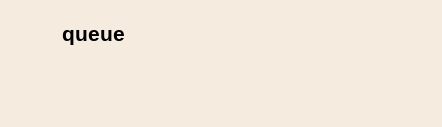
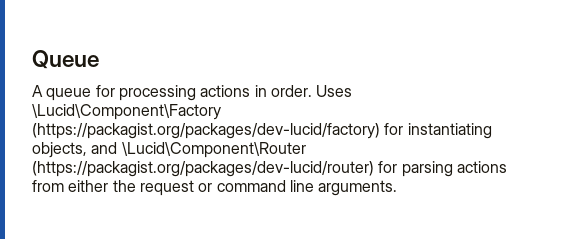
[62,30,125,45] queue -> [32,50,99,69] [32,85,353,101] [32,104,221,120] [32,123,492,139] [32,142,306,158] [32,161,507,177] [32,180,398,196] Queue // A queue for processing actions in order. Uses \Lucid\Component\Factory (https://packagist.org/packages/dev-lucid/factory) for instantiating objects, and \Lucid\Component\Router (https://packagist.org/packages/dev-lucid/router) for parsing actions from either the request or command line arguments.

